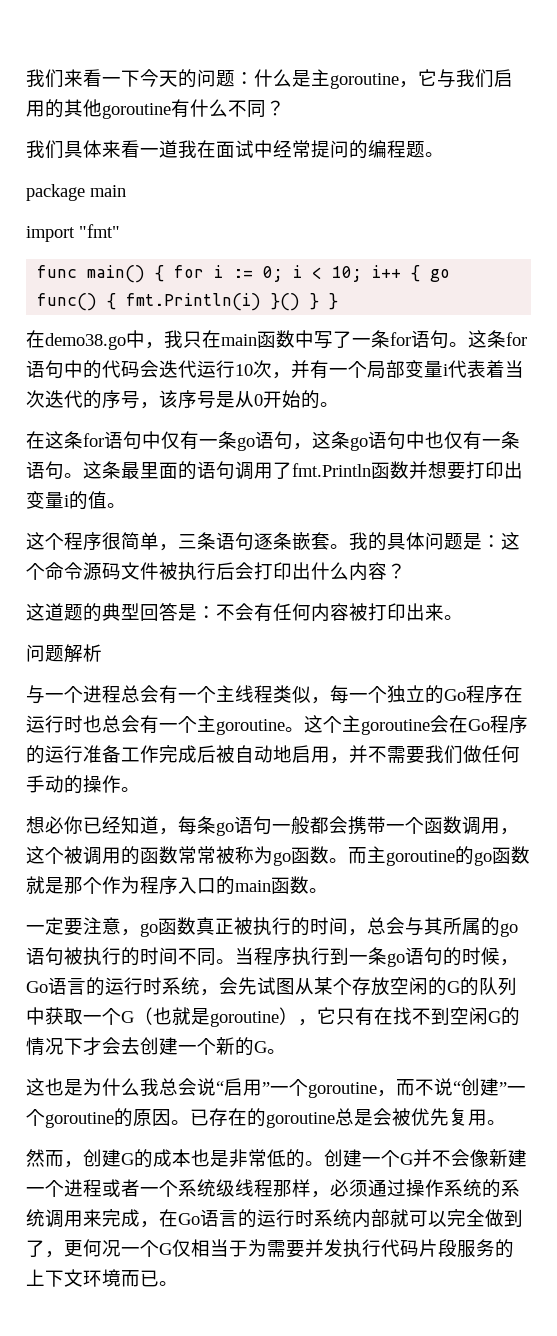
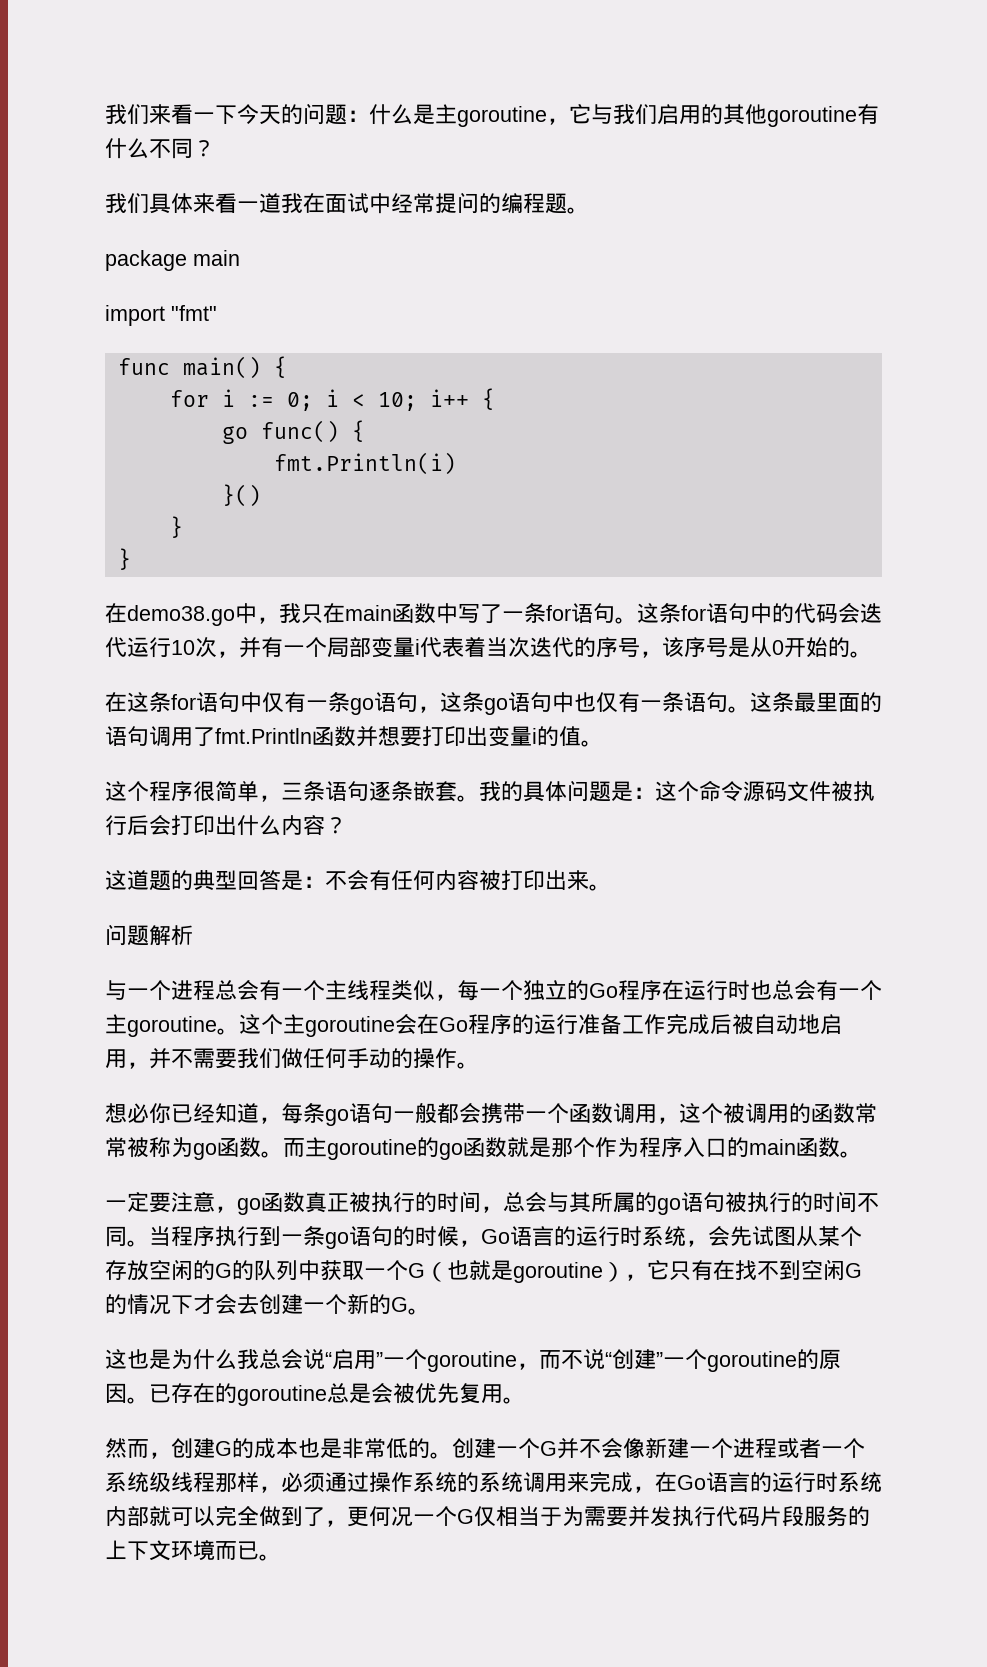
(165, 273) none -> (287, 367) //
(421, 273) none -> (495, 399) //
(117, 301) none -> (365, 431) //
(262, 302) none -> (456, 463) //
[310,293,320,310] } -> [169,516,183,538] // } //

